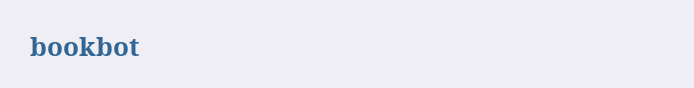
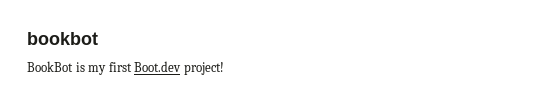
(140, 46) none -> [27,61,224,75] // BookBot is my first Boot.dev project!

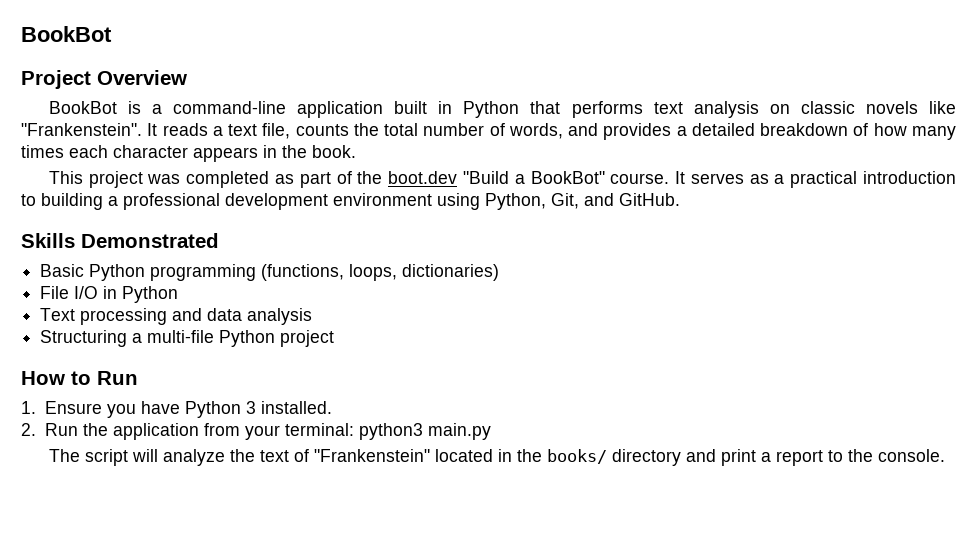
[27,32,98,45] bookbot -> [21,26,112,42] [21,70,187,89] BookBot // Project Overview
[88,61,224,75] my first Boot.dev project! -> [152,101,957,118] [21,123,957,140] [21,145,356,162] [48,171,956,188] [21,193,680,210] [21,233,219,248] [40,264,500,281] [40,286,179,303] [40,308,313,325] [40,330,335,347] [21,371,138,385] [21,401,332,418] [21,423,491,440] [48,449,945,466] a command-line application built in Python that performs text analysis on classic novels like "Frankenstein". It reads a text file, counts the total number of words, and provides a detailed breakdown of how many times each character appears in the book. // This project was completed as part of the boot.dev "Build a BookBot" course. It serves as a practical introduction to building a professional development environment using Python, Git, and GitHub. // Skills Demonstrated // Basic Python programming (functions, loops, dictionaries) // File I/O in Python // Text processing and data analysis // Structuring a multi-file Python project // How to Run // 1. Ensure you have Python 3 installed. // 2. Run the application from your terminal: python3 main.py // The script will analyze the text of "Frankenstein" located in the books/ directory and print a report to the console.

